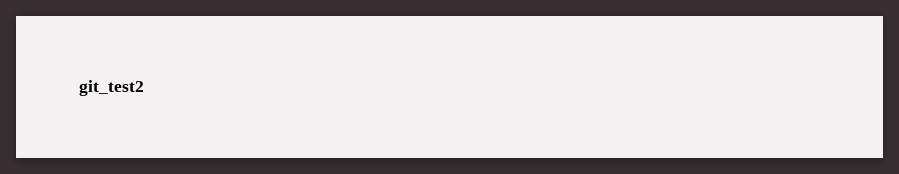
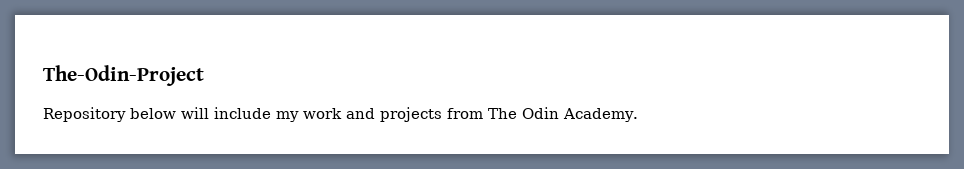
[79,80,144,96] git_test2 -> [43,65,204,86] [43,107,638,122] The-Odin-Project // Repository below will include my work and projects from The Odin Academy.

